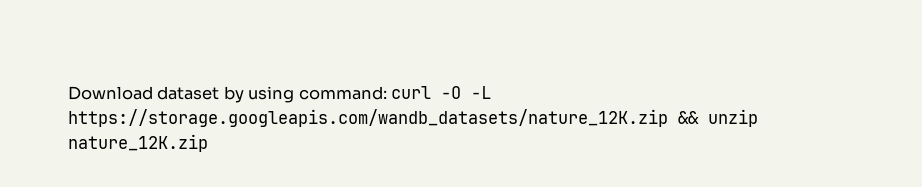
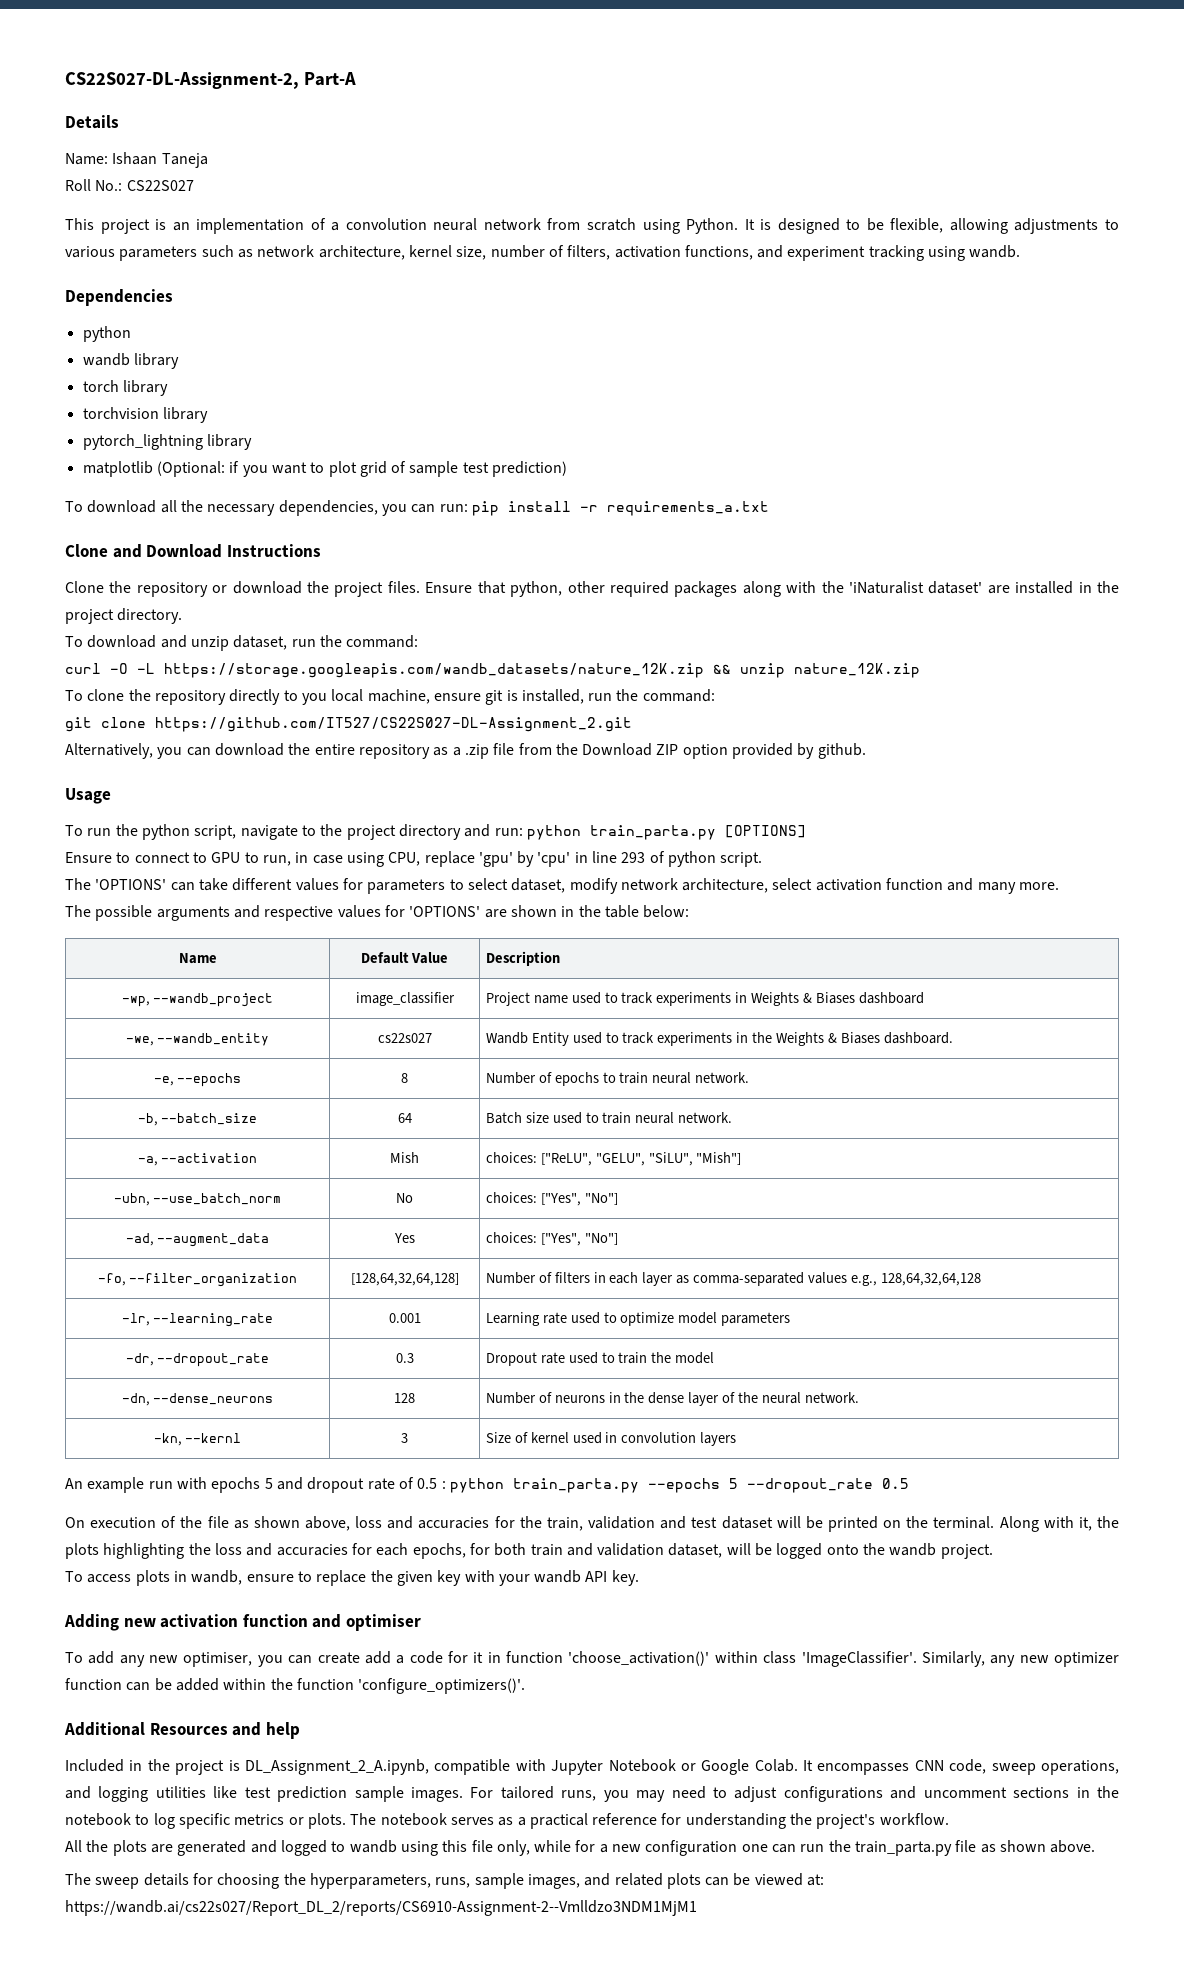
[68,86,387,103] Download dataset by using command: -> [65,72,356,89] [65,115,119,129] [65,152,208,168] [65,179,194,191] [65,218,1119,234] [65,245,1021,261] [65,289,173,306] [82,326,131,342] [82,353,179,369] [82,380,168,396] [82,407,208,423] [82,434,252,450] [82,461,568,477] [65,500,769,516] [65,544,321,558] [65,581,1119,597] [65,608,183,624] [65,635,419,651] CS22S027-DL-Assignment-2, Part-A // Details // Name: Ishaan Taneja // Roll No.: CS22S027 // This project is an implementation of a convolution neural network from scratch using Python. It is designed to be flexible, allowing adjustments to various parameters such as network architecture, kernel size, number of filters, activation functions, and experiment tracking using wandb. // Dependencies // python // wandb library // torch library // torchvision library // pytorch_lightning library // matplotlib (Optional: if you want to plot grid of sample test prediction) // To download all the necessary dependencies, you can run: pip install -r requirements_a.txt // Clone and Download Instructions // Clone the repository or download the project files. Ensure that python, other required packages along with the 'iNaturalist dataset' are installed in the project directory. // To download and unzip dataset, run the command: //
(208, 143) none -> [65,689,715,705] [65,717,632,732] [65,743,866,759] [65,788,111,804] [65,824,806,840] [65,851,763,867] [65,878,1060,894] [65,905,690,921] [178,953,217,964] [360,952,449,964] [485,951,560,966] [121,993,274,1007] [355,992,455,1006] [485,992,924,1006] [125,1033,270,1046] [377,1033,432,1043] [485,1032,953,1046] [153,1073,242,1087] [401,1073,408,1083] [485,1072,750,1086] [137,1113,258,1126] [397,1113,412,1123] [485,1112,733,1124] [137,1153,258,1166] [390,1152,419,1163] [485,1152,742,1166] [113,1193,282,1206] [396,1193,413,1203] [485,1192,618,1206] [125,1233,270,1247] [393,1233,415,1243] [485,1232,618,1246] [97,1273,298,1287] [350,1273,459,1286] [485,1272,981,1286] [121,1313,274,1327] [388,1313,421,1323] [485,1312,791,1326] [125,1353,270,1367] [395,1353,414,1363] [485,1352,715,1366] [121,1393,274,1406] [394,1393,415,1403] [485,1392,859,1406] [153,1433,242,1446] [401,1433,408,1443] [485,1432,737,1446] [65,1477,909,1493] [65,1516,1120,1532] [65,1543,993,1559] [65,1570,639,1586] [64,1614,421,1631] [65,1651,1119,1667] [65,1678,526,1694] [64,1722,300,1739] [65,1759,1120,1775] [65,1786,1120,1802] [65,1813,949,1829] [65,1840,1096,1856] [65,1873,825,1889] [65,1900,697,1916] // To clone the repository directly to you local machine, ensure git is installed, run the command: // git clone https://github.com/IT527/CS22S027-DL-Assignment_2.git // Alternatively, you can download the entire repository as a .zip file from the Download ZIP option provided by github. // Usage // To run the python script, navigate to the project directory and run: python train_parta.py [OPTIONS] // Ensure to connect to GPU to run, in case using CPU, replace 'gpu' by 'cpu' in line 293 of python script. // The 'OPTIONS' can take different values for parameters to select dataset, modify network architecture, select activation function and many more. // The possible arguments and respective values for 'OPTIONS' are shown in the table below: // Name | Default Value | Description // -wp, --wandb_project | image_classifier | Project name used to track experiments in Weights & Biases dashboard // -we, --wandb_entity | cs22s027 | Wandb Entity used to track experiments in the Weights & Biases dashboard. // -e, --epochs | 8 | Number of epochs to train neural network. // -b, --batch_size | 64 | Batch size used to train neural network. // -a, --activation | Mish | choices: ["ReLU", "GELU", "SiLU", "Mish"] // -ubn, --use_batch_norm | No | choices: ["Yes", "No"] // -ad, --augment_data | Yes | choices: ["Yes", "No"] // -fo, --filter_organization | [128,64,32,64,128] | Number of filters in each layer as comma-separated values e.g., 128,64,32,64,128 // -lr, --learning_rate | 0.001 | Learning rate used to optimize model parameters // -dr, --dropout_rate | 0.3 | Dropout rate used to train the model // -dn, --dense_neurons | 128 | Number of neurons in the dense layer of the neural network. // -kn, --kernl | 3 | Size of kernel used in convolution layers // An example run with epochs 5 and dropout rate of 0.5 : python train_parta.py --epochs 5 --dropout_rate 0.5 // On execution of the file as shown above, loss and accuracies for the train, validation and test dataset will be printed on the terminal. Along with it, the plots highlighting the loss and accuracies for each epochs, for both train and validation dataset, will be logged onto the wandb project. // To access plots in wandb, ensure to replace the given key with your wandb API key. // Adding new activation function and optimiser // To add any new optimiser, you can create add a code for it in function 'choose_activation()' within class 'ImageClassifier'. Similarly, any new optimizer function can be added within the function 'configure_optimizers()'. // Additional Resources and help // Included in the project is DL_Assignment_2_A.ipynb, compatible with Jupyter Notebook or Google Colab. It encompasses CNN code, sweep operations, and logging utilities like test prediction sample images. For tailored runs, you may need to adjust configurations and uncomment sections in the notebook to log specific metrics or plots. The notebook serves as a practical reference for understanding the project's workflow. // All the plots are generated and logged to wandb using this file only, while for a new configuration one can run the train_parta.py file as shown above. // The sweep details for choosing the hyperparameters, runs, sample images, and related plots can be viewed at: https://wandb.ai/cs22s027/Report_DL_2/reports/CS6910-Assignment-2--Vmlldzo3NDM1MjM1

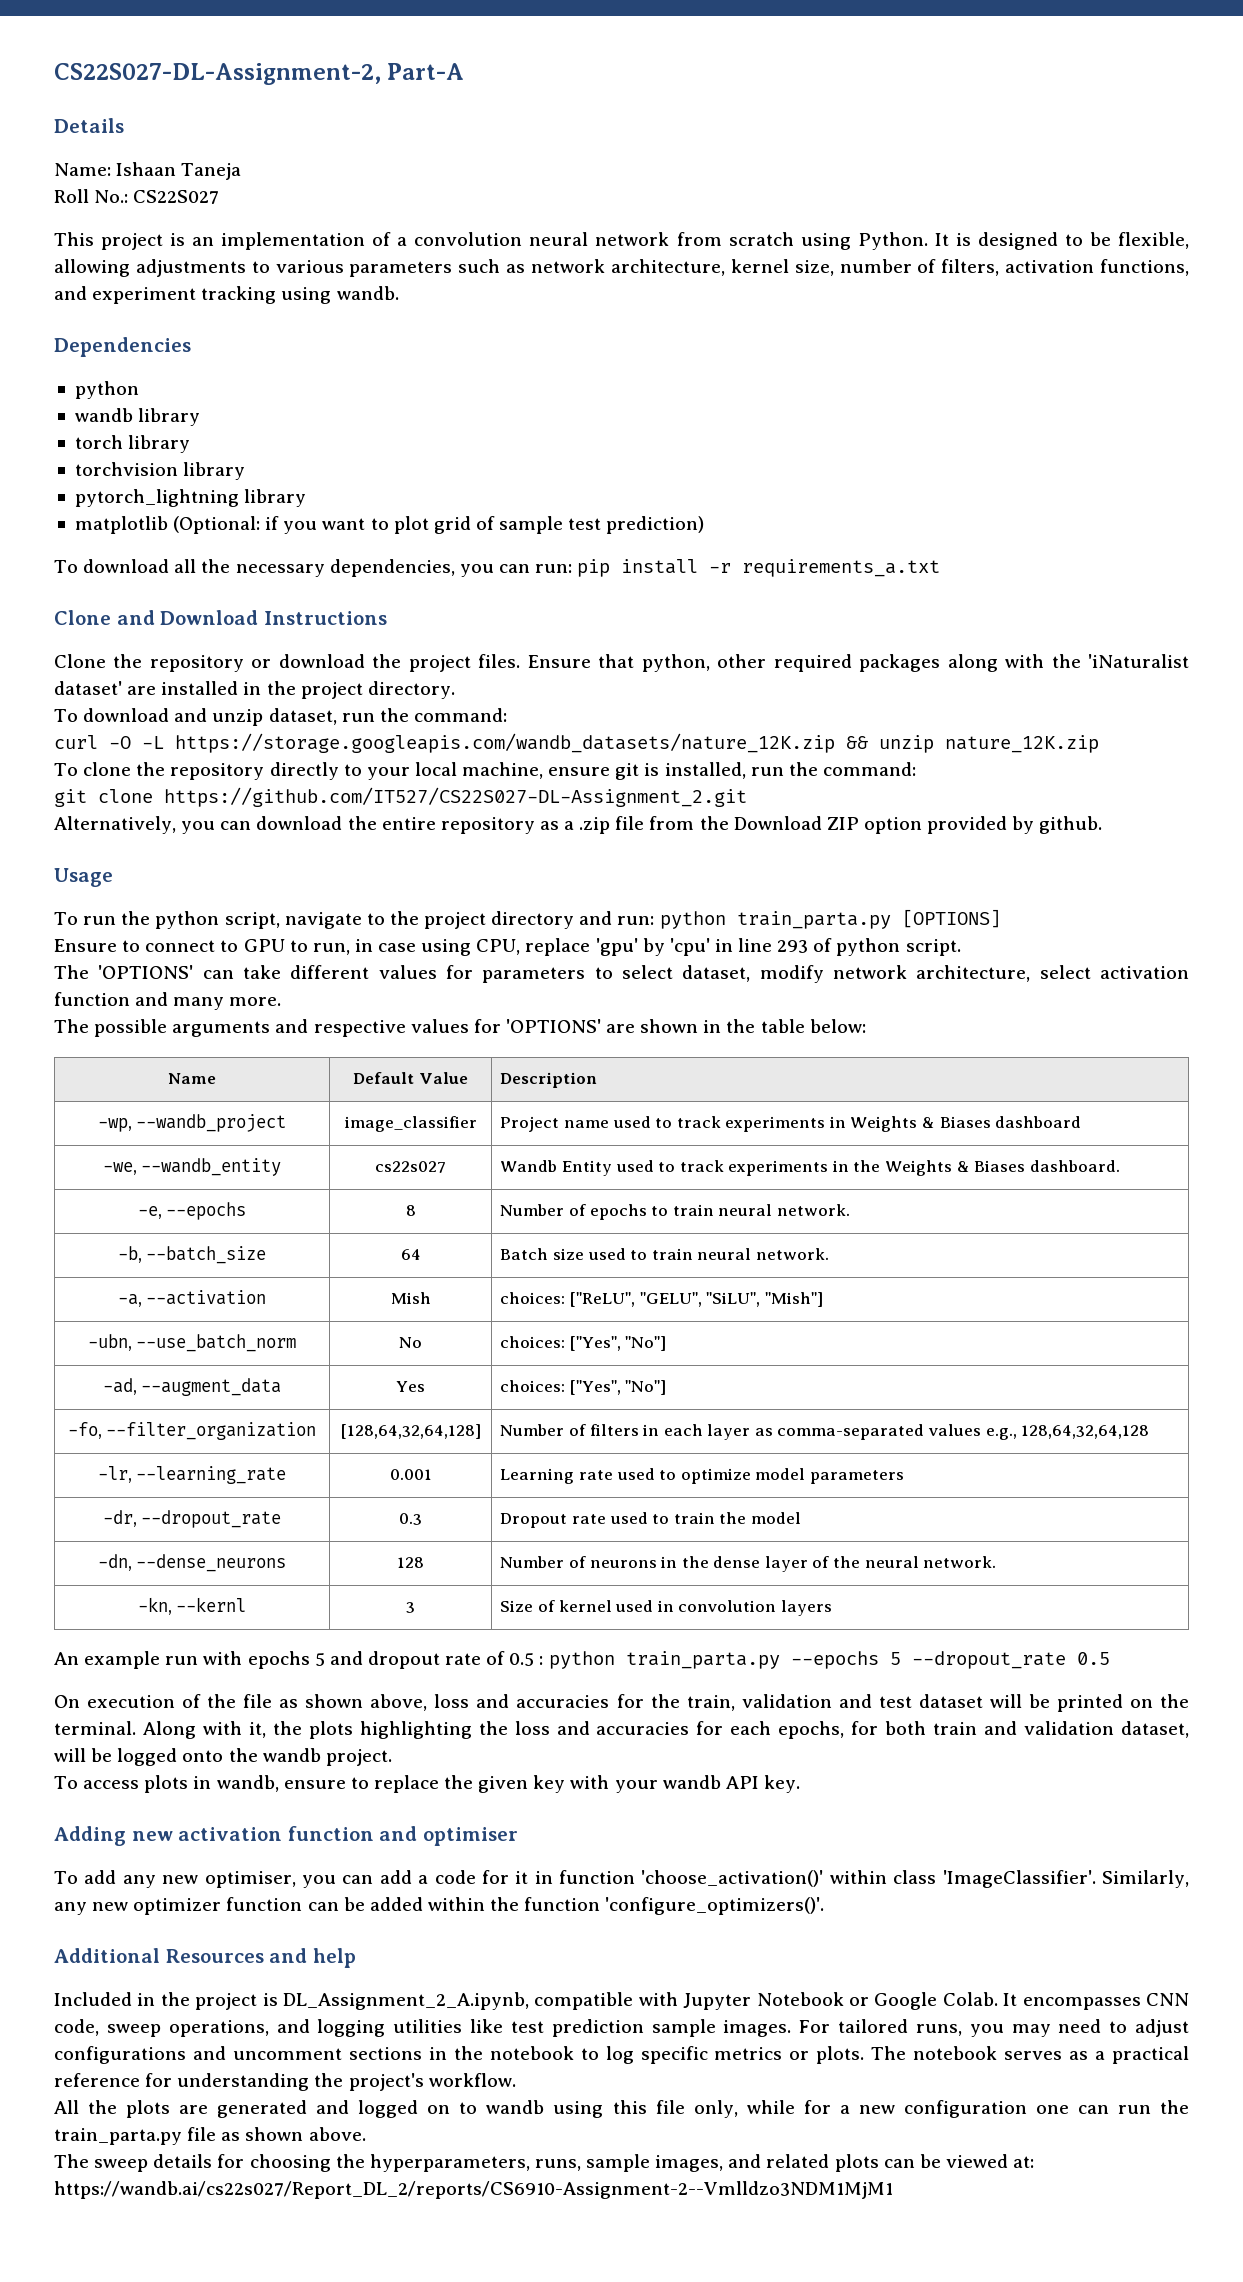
[301,693,327,705] you -> [366,767,410,780] your
[317,1652,360,1664] create -> (374, 1879) none
(327, 1848) none -> [427,2105,451,2114] on

